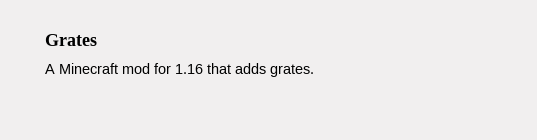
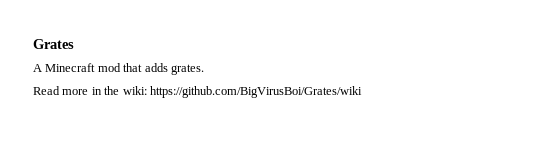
[154,63,203,74] for 1.16 -> (121, 67) none
(314, 70) none -> [33,86,362,98] // Read more in the wiki: https://github.com/BigVirusBoi/Grates/wiki

